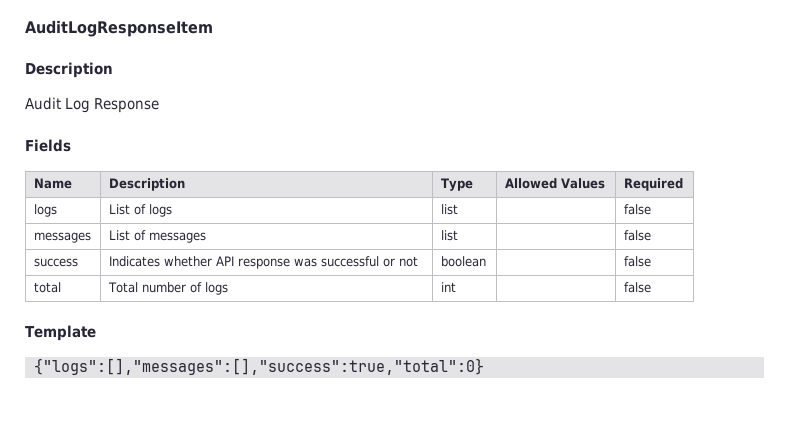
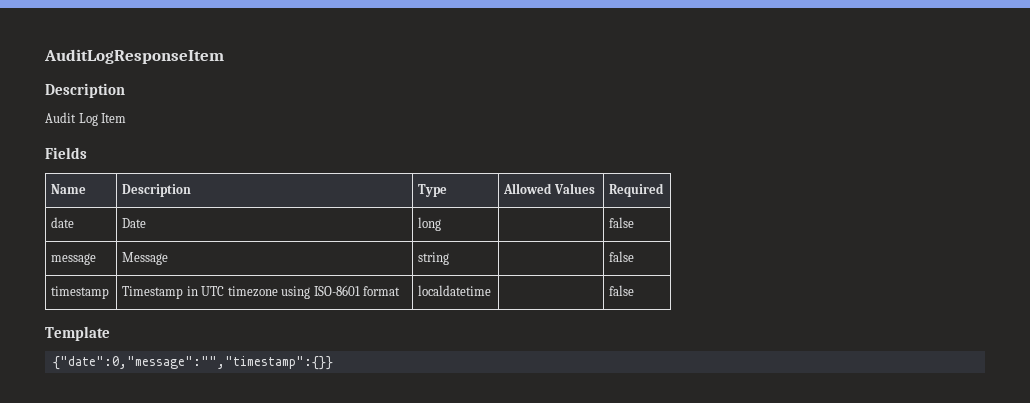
[94,98,159,113] Response -> [101,113,127,123] Item
[33,204,57,217] [108,204,172,217] [440,204,458,215] [623,204,651,215] [33,232,91,243] [108,230,206,243] [440,230,458,241] [623,230,651,241] [33,258,78,267] [108,256,418,269] [440,256,486,267] [623,256,651,267] [33,282,61,293] [107,282,228,295] [440,282,456,292] logs | List of logs | list | | false // messages | List of messages | list | | false // success | Indicates whether API response was successful or not | boolean | | false // total | Total number of logs | int -> [51,217,75,228] [122,218,147,228] [418,217,442,231] [609,217,635,228] [51,253,97,265] [122,252,169,265] [418,252,450,265] [609,251,635,262] [51,286,110,299] [122,285,401,299] [418,285,492,296] date | Date | long | | false // message | Message | string | | false // timestamp | Timestamp in UTC timezone using ISO-8601 format | localdatetime
[33,358,484,375] {"logs":[],"messages":[],"success":true,"total":0} -> [52,356,333,370] {"date":0,"message":"","timestamp":{}}

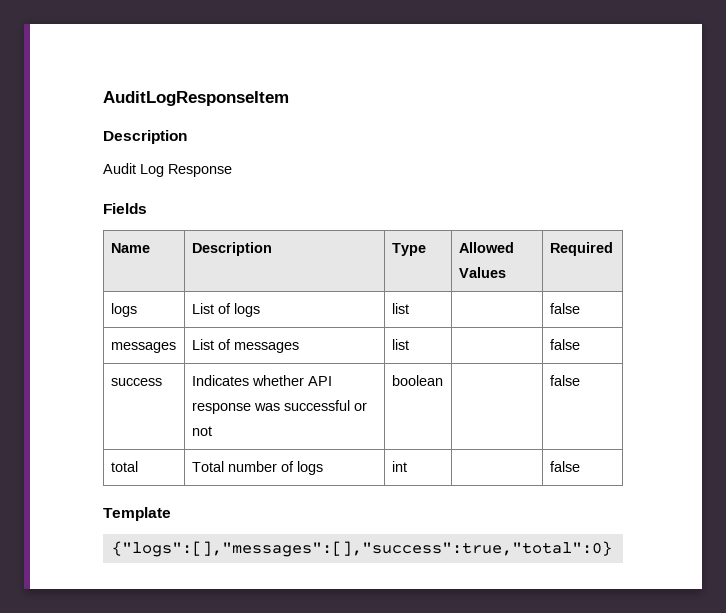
[101,113,127,123] Item -> [168,164,232,177] Response
[51,217,75,228] [122,218,147,228] [418,217,442,231] [609,217,635,228] [51,253,97,265] [122,252,169,265] [418,252,450,265] [609,251,635,262] [51,286,110,299] [122,285,401,299] [418,285,492,296] date | Date | long | | false // message | Message | string | | false // timestamp | Timestamp in UTC timezone using ISO-8601 format | localdatetime -> [110,303,137,317] [191,303,260,317] [391,303,409,314] [549,303,580,314] [110,342,176,353] [191,339,299,353] [391,339,409,350] [549,339,580,350] [110,378,162,386] [191,375,332,386] [191,400,367,414] [191,426,212,436] [391,375,443,386] [549,375,580,386] [110,461,138,472] [191,461,323,475] [391,461,407,472] logs | List of logs | list | | false // messages | List of messages | list | | false // success | Indicates whether API response was successful or not | boolean | | false // total | Total number of logs | int
[52,356,333,370] {"date":0,"message":"","timestamp":{}} -> [111,541,612,557] {"logs":[],"messages":[],"success":true,"total":0}

